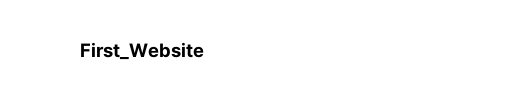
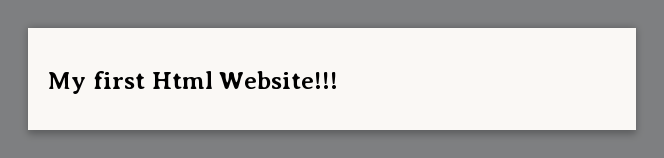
[80,42,204,60] First_Website -> [47,71,339,94] My first Html Website!!!

